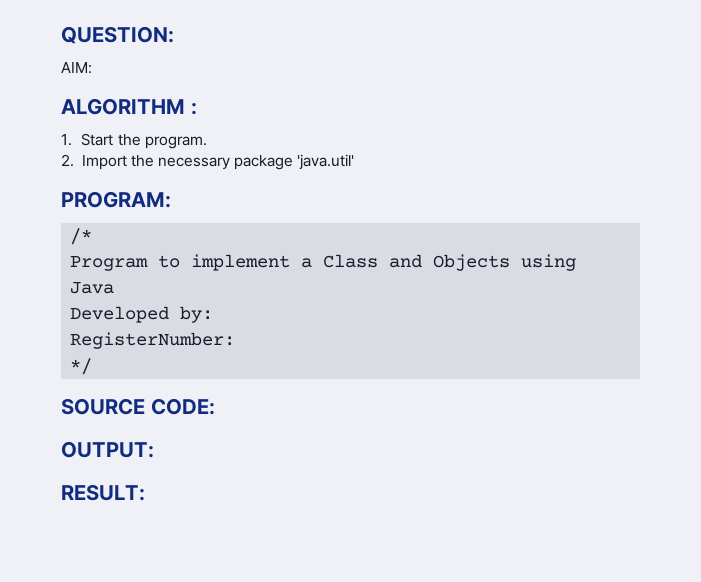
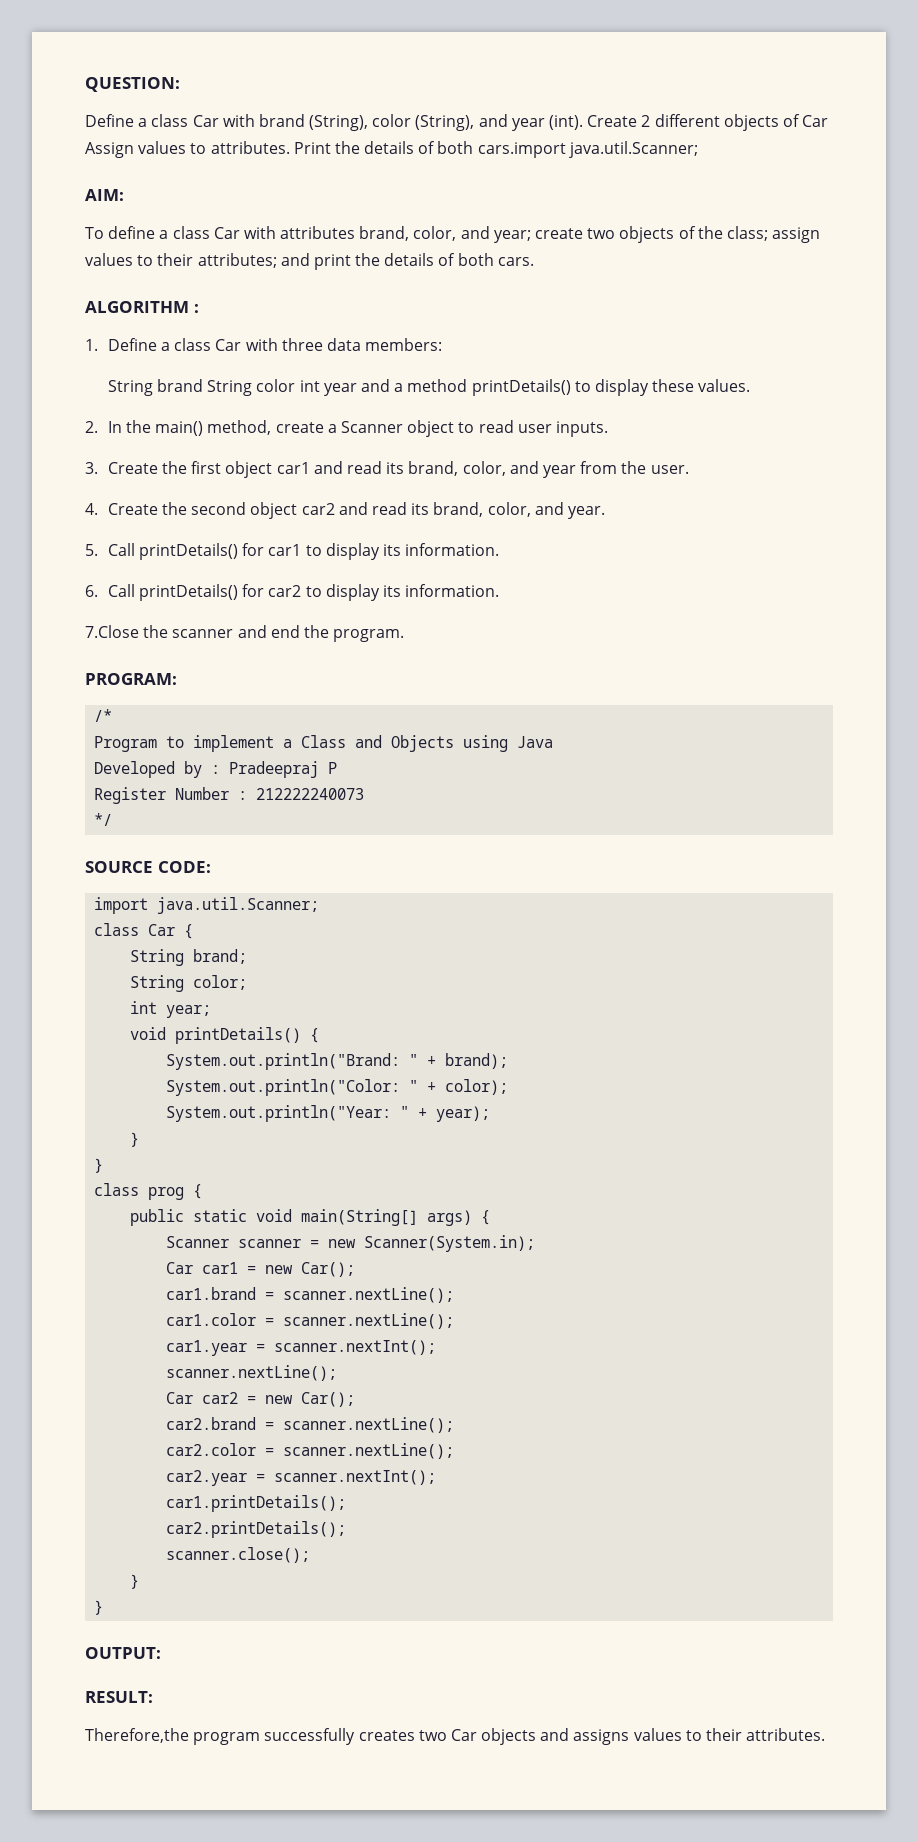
[61,62,92,74] [61,98,197,115] [61,133,207,149] [61,154,355,170] AIM: // ALGORITHM : // 1. Start the program. // 2. Import the necessary package 'java.util' -> [85,114,829,131] [85,141,698,158] [85,189,124,201] [85,226,821,243] [85,253,534,270] [85,301,199,313] [85,338,443,351] [107,379,751,396] [85,420,608,437] [85,461,689,478] [85,502,605,519] [85,543,500,560] [85,584,500,601] [85,625,405,642] Define a class Car with brand (String), color (String), and year (int). Create 2 different objects of Car Assign values to attributes. Print the details of both cars.import java.util.Scanner; // AIM: // To define a class Car with attributes brand, color, and year; create two objects of the class; assign values to their attributes; and print the details of both cars. // ALGORITHM : // 1. Define a class Car with three data members: // String brand String color int year and a method printDetails() to display these values. // 2. In the main() method, create a Scanner object to read user inputs. // 3. Create the first object car1 and read its brand, color, and year from the user. // 4. Create the second object car2 and read its brand, color, and year. // 5. Call printDetails() for car1 to display its information. // 6. Call printDetails() for car2 to display its information. // 7.Close the scanner and end the program.
[180,306,214,323] [70,332,236,349] [70,358,93,375] [61,398,215,415] [61,441,154,458] [61,484,145,501] by: // RegisterNumber: // */ // SOURCE CODE: // OUTPUT: // RESULT: -> [184,761,338,778] [94,787,365,804] [94,813,113,826] [85,861,211,873] [94,897,320,914] [94,923,194,939] [130,949,248,966] [130,975,248,992] [130,1001,212,1018] [130,1027,320,1044] [166,1053,509,1070] [166,1079,509,1096] [166,1105,491,1122] [130,1132,140,1147] [94,1158,104,1173] [94,1183,203,1200] [130,1209,491,1226] [166,1235,536,1252] [166,1262,356,1277] [166,1287,455,1303] [166,1313,455,1329] [166,1340,437,1356] [166,1365,338,1381] [166,1392,356,1407] [166,1417,455,1433] [166,1443,455,1459] [166,1470,437,1486] [166,1495,347,1512] [166,1521,347,1538] [166,1547,311,1563] [130,1574,140,1589] [94,1600,104,1615] [85,1647,161,1659] [85,1691,153,1703] [85,1728,826,1745] by : Pradeepraj P // Register Number : 212222240073 // */ // SOURCE CODE: // import java.util.Scanner; // class Car { // String brand; // String color; // int year; // void printDetails() { // System.out.println("Brand: " + brand); // System.out.println("Color: " + color); // System.out.println("Year: " + year); // } // } // class prog { // public static void main(String[] args) { // Scanner scanner = new Scanner(System.in); // Car car1 = new Car(); // car1.brand = scanner.nextLine(); // car1.color = scanner.nextLine(); // car1.year = scanner.nextInt(); // scanner.nextLine(); // Car car2 = new Car(); // car2.brand = scanner.nextLine(); // car2.color = scanner.nextLine(); // car2.year = scanner.nextInt(); // car1.printDetails(); // car2.printDetails(); // scanner.close(); // } // } // OUTPUT: // RESULT: // Therefore,the program successfully creates two Car objects and assigns values to their attributes.

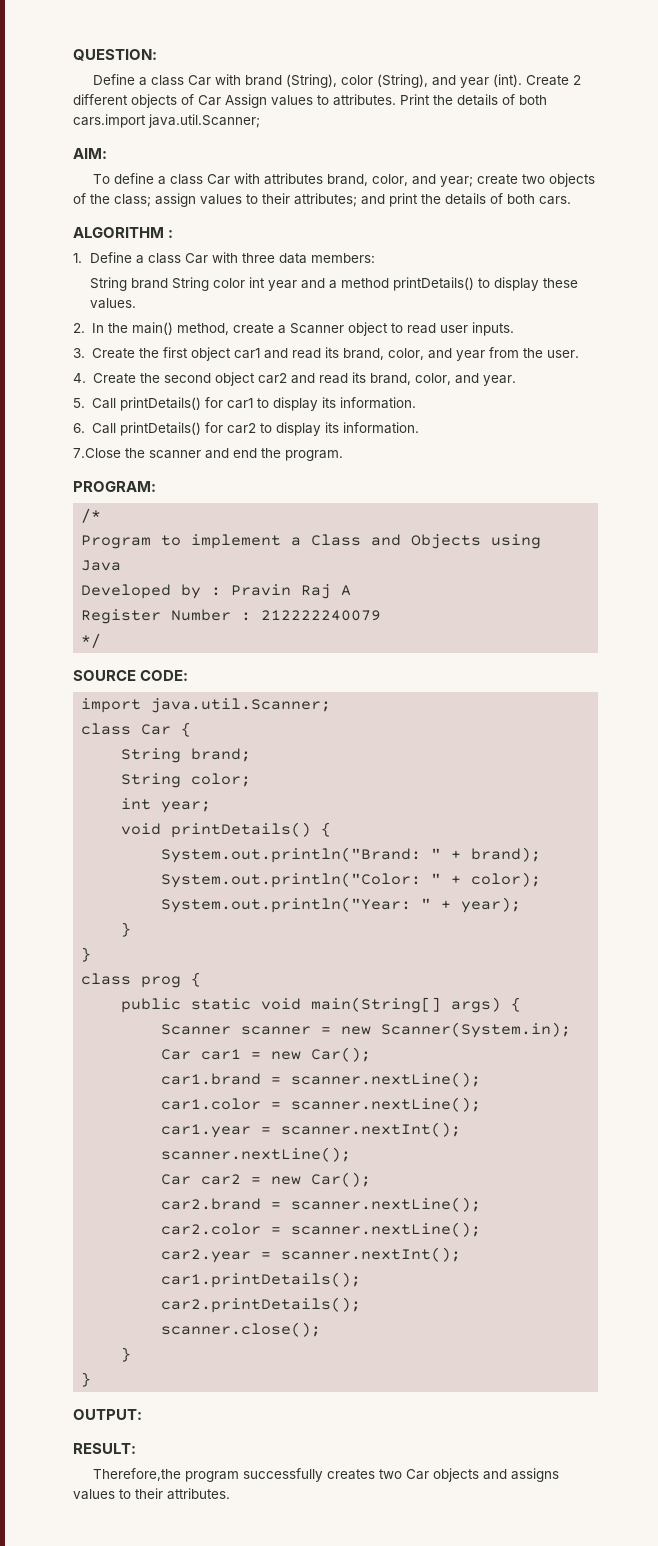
[229,761,338,778] Pradeepraj P -> [231,584,352,599] Pravin Raj A
[256,788,365,800] 212222240073 -> [261,610,382,621] 212222240079

